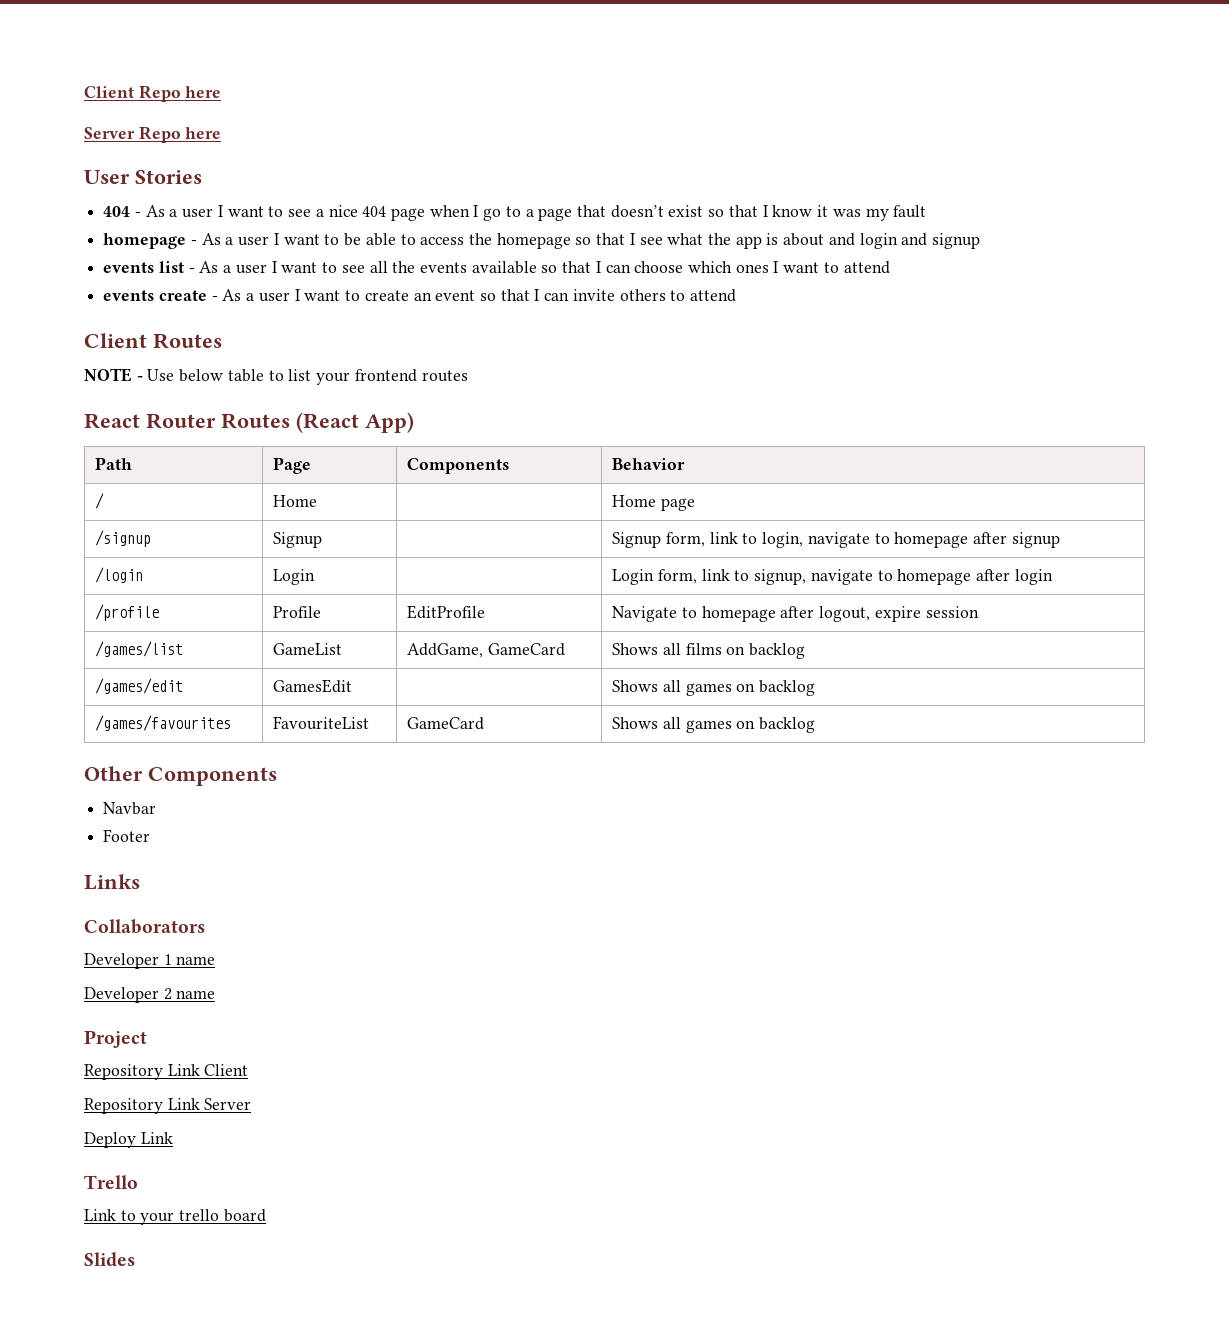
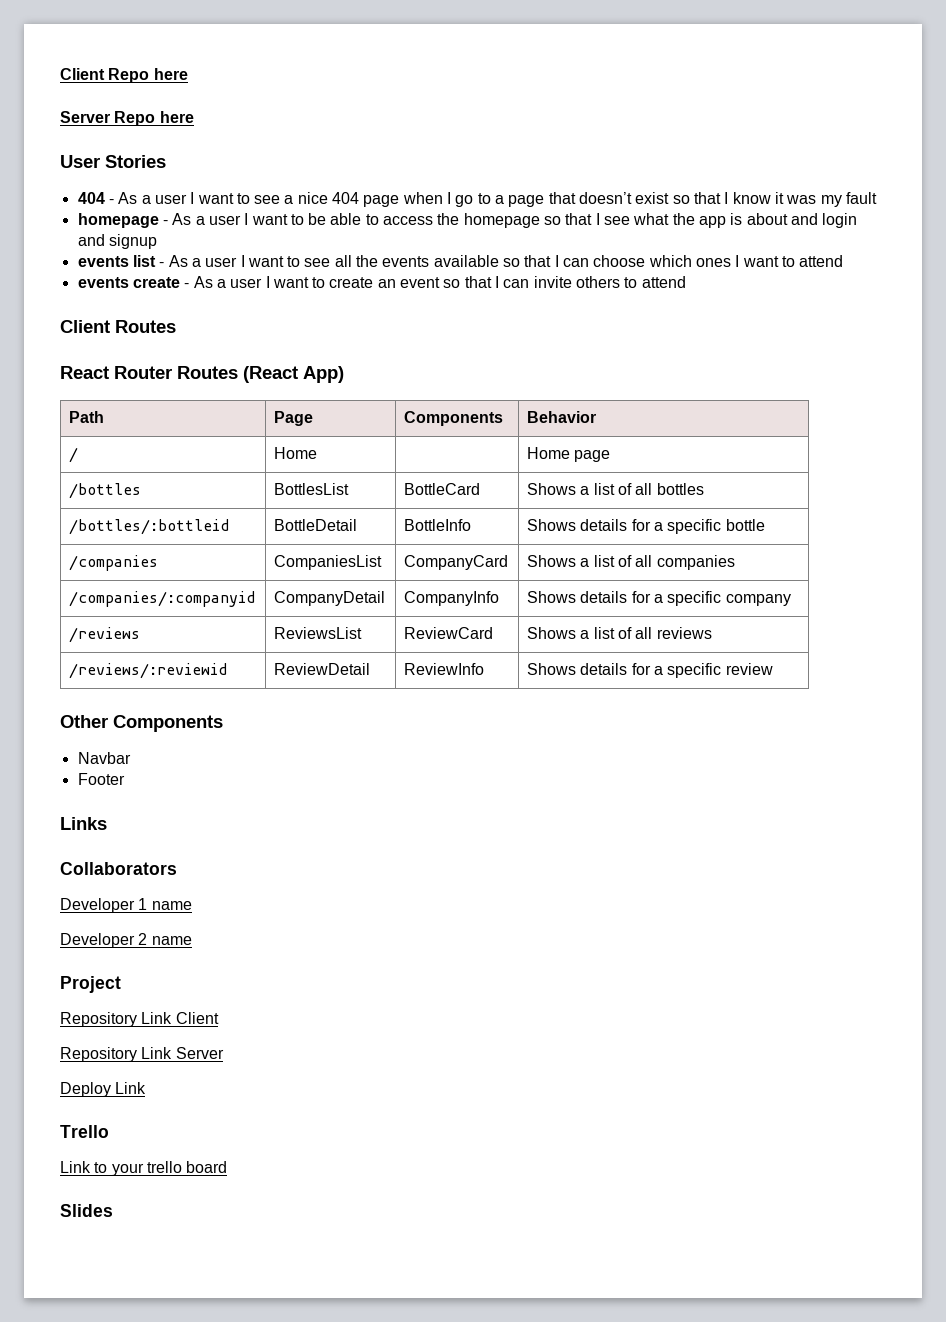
[84,368,468,385] // NOTE - Use below table to list your frontend routes -> (176, 326) none
[95,530,152,547] [273,532,323,548] [612,532,1060,548] [95,567,144,583] [273,569,316,585] [612,569,1053,585] [95,604,160,621] [273,606,322,618] [407,605,486,619] [612,606,979,622] [95,641,184,657] [273,643,343,655] [407,643,565,658] [612,643,806,659] [95,678,184,694] [273,679,353,693] [612,680,816,696] [95,715,232,731] [273,716,370,730] [407,717,485,730] [612,717,816,733] /signup | Signup | | Signup form, link to login, navigate to homepage after signup // /login | Login | | Login form, link to signup, navigate to homepage after login // /profile | Profile | EditProfile | Navigate to homepage after logout, expire session // /games/list | GameList | AddGame, GameCard | Shows all films on backlog // /games/edit | GamesEdit | | Shows all games on backlog // /games/favourites | FavouriteList | GameCard | Shows all games on backlog -> [69,483,142,499] [274,483,350,495] [404,483,481,495] [527,483,704,495] [69,519,230,535] [274,519,358,531] [404,519,472,531] [527,519,765,534] [69,555,159,571] [274,555,383,570] [404,555,509,570] [527,555,735,570] [69,591,256,607] [274,591,386,606] [404,591,500,606] [527,591,791,606] [69,627,141,643] [274,627,363,639] [404,627,494,639] [527,627,712,639] [69,663,228,679] [274,663,371,675] [404,663,485,675] [527,663,773,678] /bottles | BottlesList | BottleCard | Shows a list of all bottles // /bottles/:bottleid | BottleDetail | BottleInfo | Shows details for a specific bottle // /companies | CompaniesList | CompanyCard | Shows a list of all companies // /companies/:companyid | CompanyDetail | CompanyInfo | Shows details for a specific company // /reviews | ReviewsList | ReviewCard | Shows a list of all reviews // /reviews/:reviewid | ReviewDetail | ReviewInfo | Shows details for a specific review

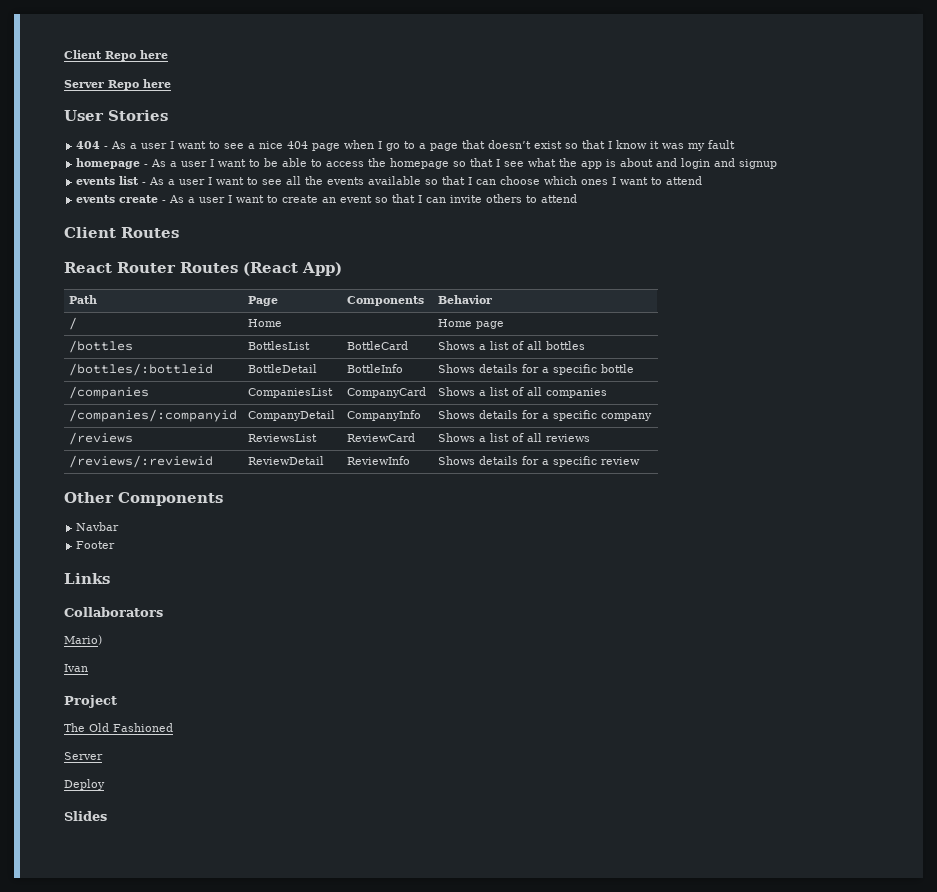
[60,898,192,913] [60,933,192,948] [60,976,121,993] [60,1012,219,1027] [60,1047,224,1062] [60,1082,147,1097] [60,1125,109,1138] [60,1161,228,1176] Developer 1 name // Developer 2 name // Project // Repository Link Client // Repository Link Server // Deploy Link // Trello // Link to your trello board -> [64,635,102,645] [64,664,88,672] [64,695,117,708] [64,723,173,732] [64,752,103,760] [64,779,105,790] Mario) // Ivan // Project // The Old Fashioned // Server // Deploy

